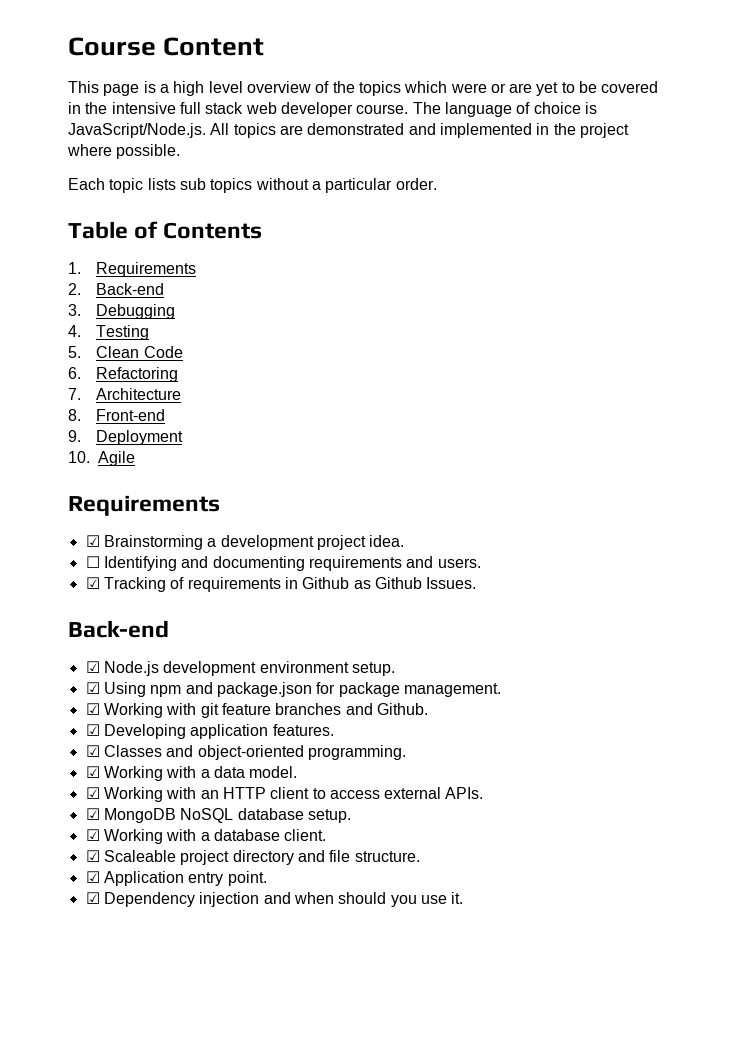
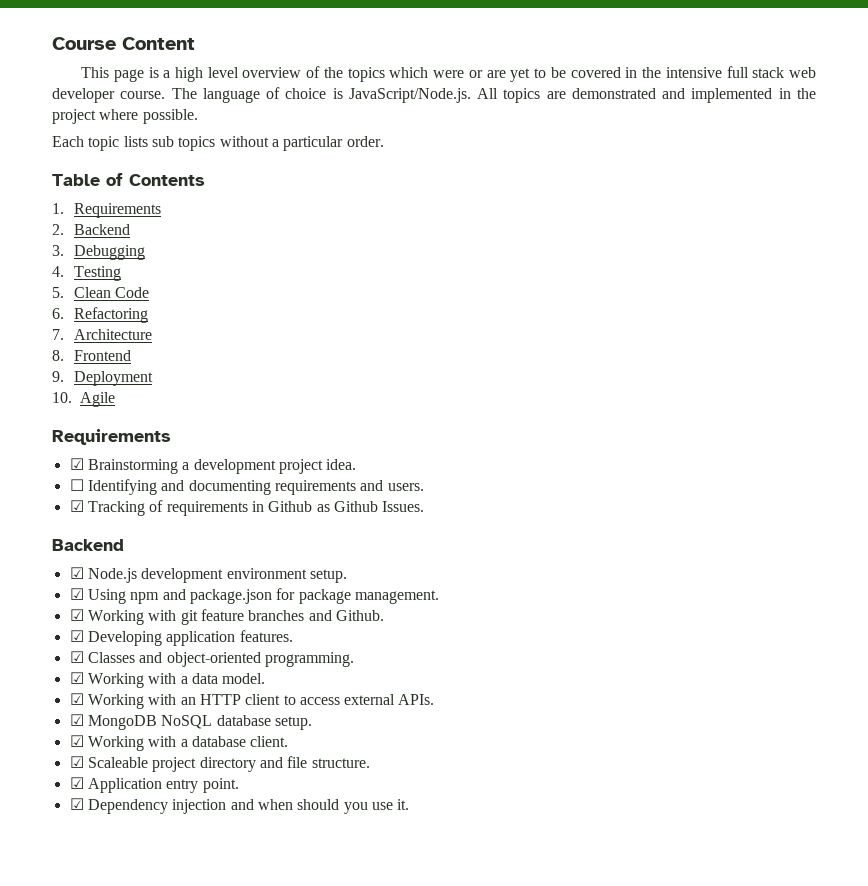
[96,283,165,295] Back-end -> [73,224,130,235] Backend
[96,409,166,421] Front-end -> [73,350,131,361] Frontend
[68,620,169,638] Back-end -> [52,539,124,551] Backend

